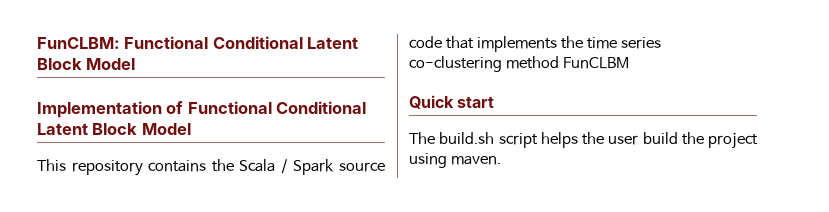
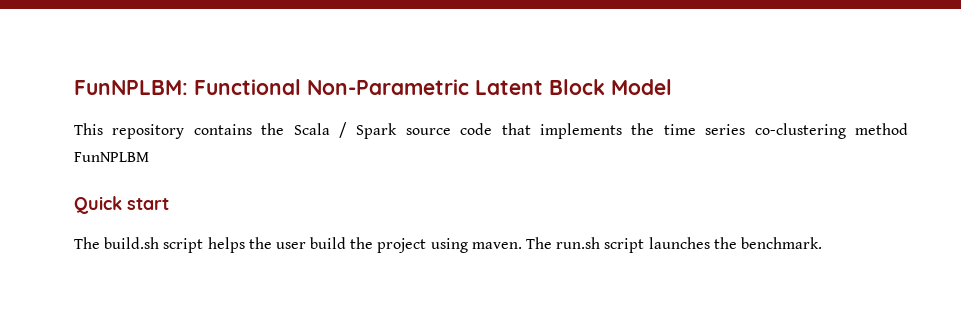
[37,36,359,49] [37,58,136,70] [37,101,367,118] FunCLBM: Functional Conditional Latent Block Model // Implementation of Functional Conditional -> [74,79,469,95] FunNPLBM: Functional Non-Parametric
[562,57,629,69] FunCLBM -> [74,152,149,162] FunNPLBM
(501, 160) none -> [526,237,822,253] The run.sh script launches the benchmark.

